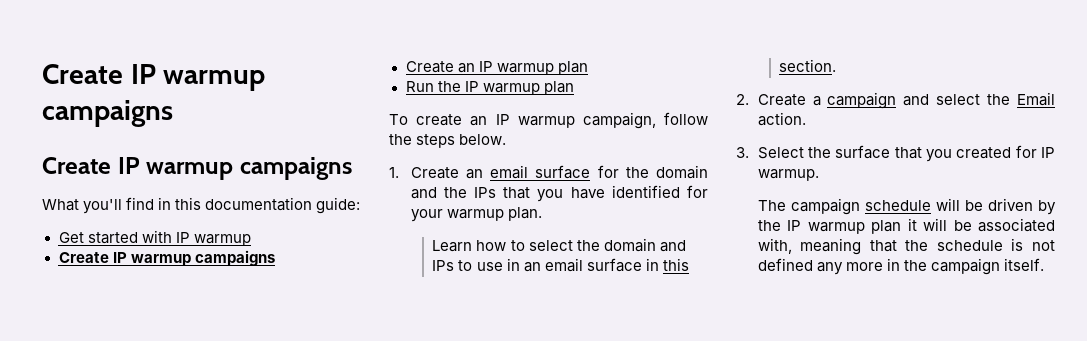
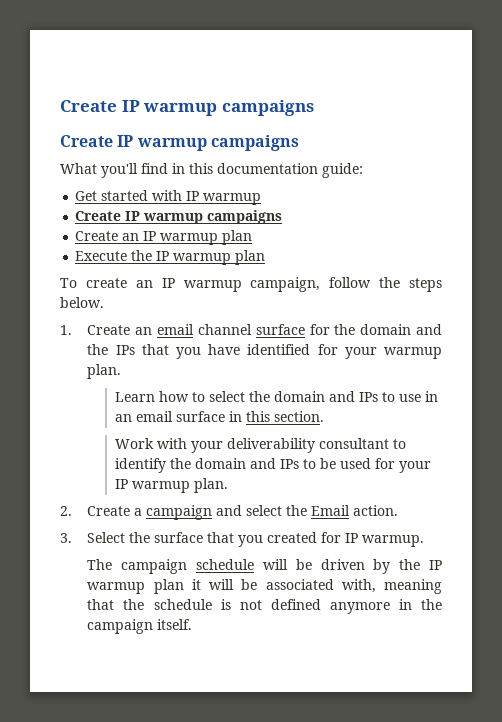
[405,81,434,92] Run -> [75,251,128,261] Execute
(529, 172) none -> [197,324,252,335] channel
(837, 65) none -> [114,438,406,453] [114,458,431,473] [114,478,228,493] // Work with your deliverability consultant to identify the domain and IPs to be used for your IP warmup plan.
[816,262,883,275] any more -> [329,602,390,614] anymore

